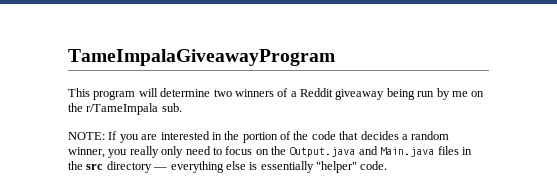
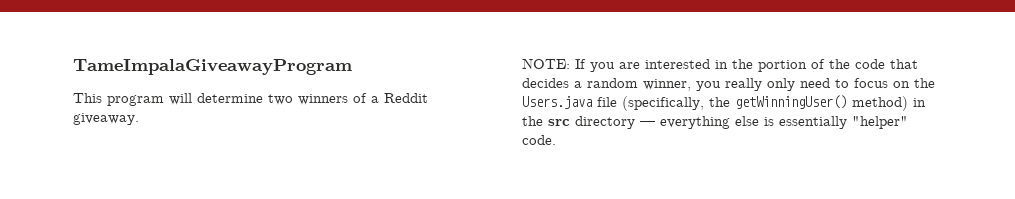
[335,88,485,100] [68,103,182,115] giveaway being run by me on the r/TameImpala sub. -> [73,113,139,125] giveaway.
[289,146,459,157] Output.java and Main.java files -> [522,95,908,111] Users.java file (specifically, the getWinningUser() method)

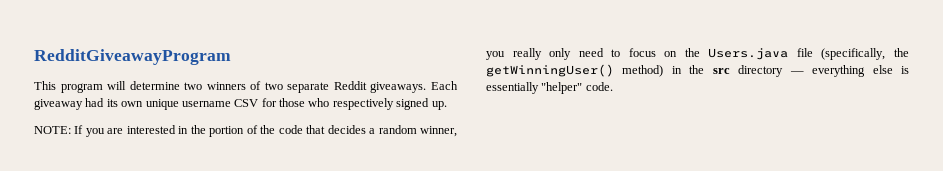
[73,59,352,75] TameImpalaGiveawayProgram -> [34,49,231,65] RedditGiveawayProgram
[371,93,428,103] [73,113,139,125] a Reddit giveaway. -> [264,81,458,93] [34,98,447,110] two separate Reddit giveaways. Each giveaway had its own unique username CSV for those who respectively signed up.

